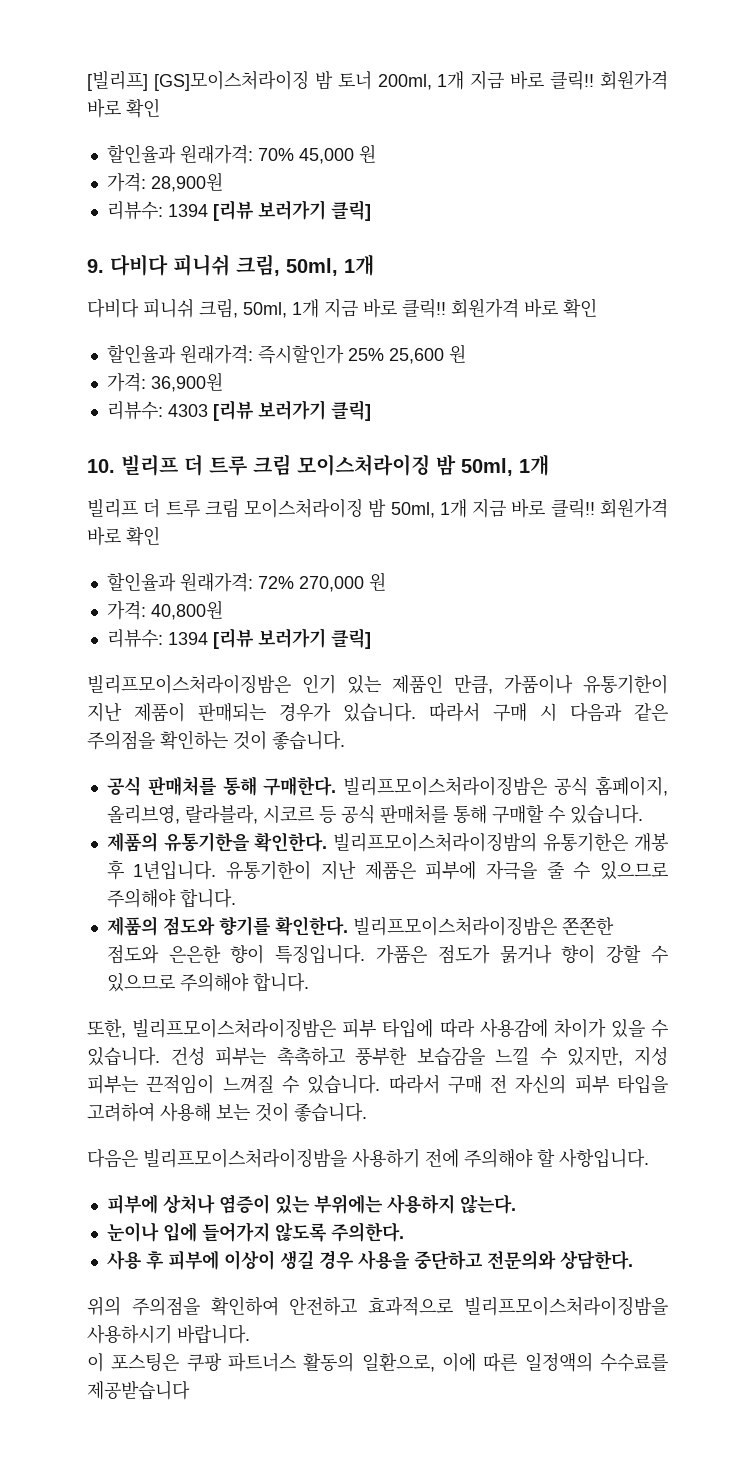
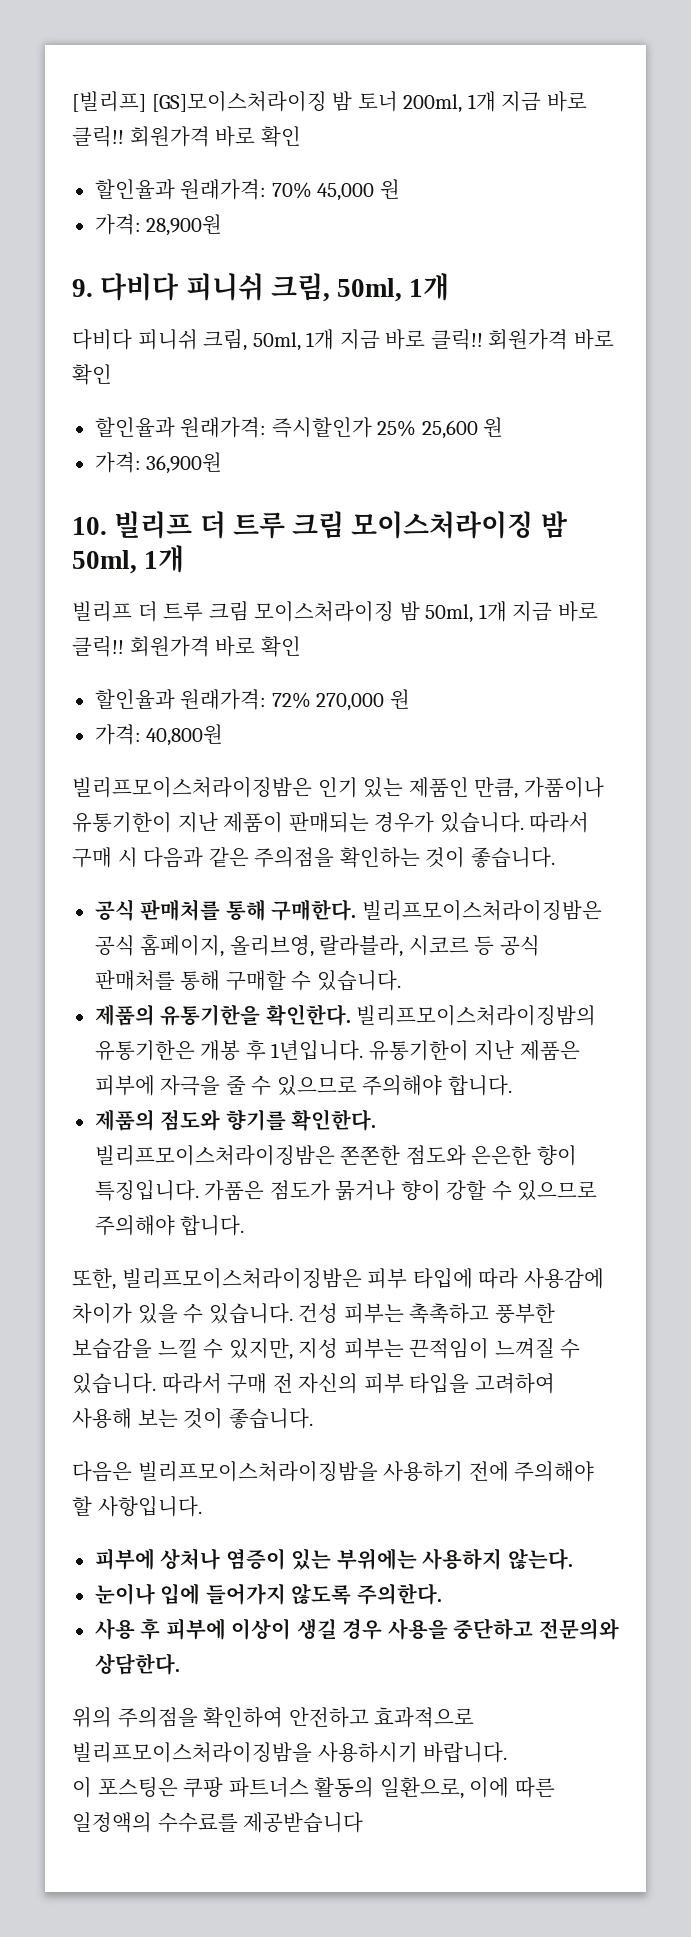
[106,200,371,221] // 리뷰수: 1394 [리뷰 보러가기 클릭] -> (223, 225) none
[106,400,371,421] // 리뷰수: 4303 [리뷰 보러가기 클릭] -> (223, 463) none
[106,628,371,649] // 리뷰수: 1394 [리뷰 보러가기 클릭] -> (224, 735) none

